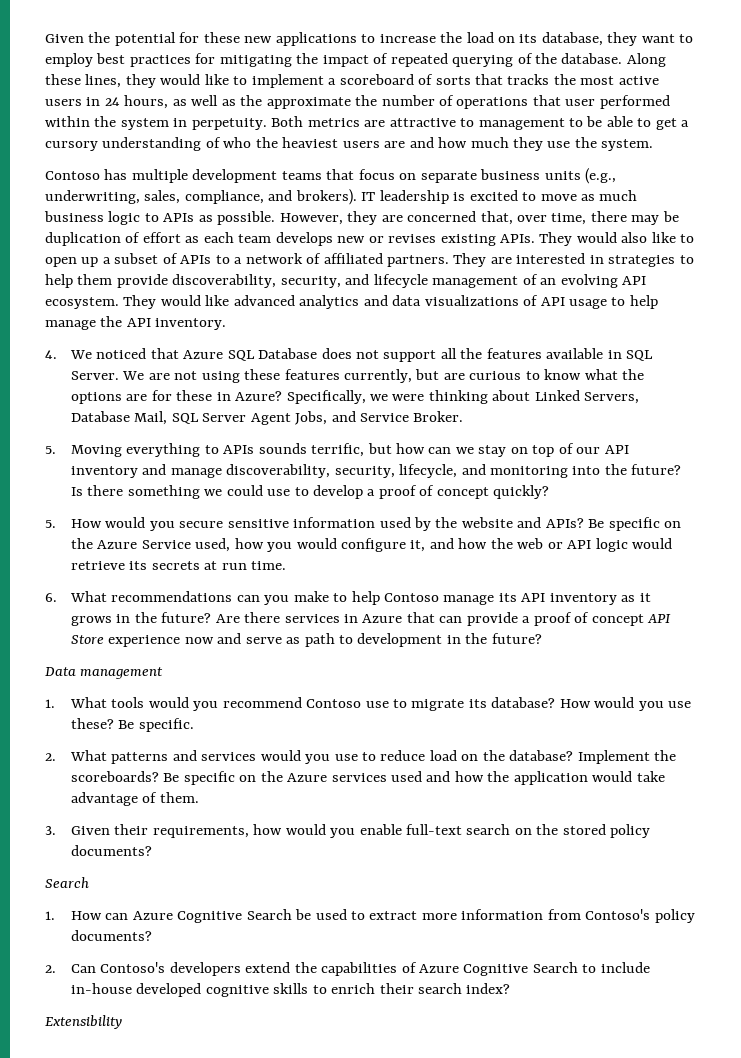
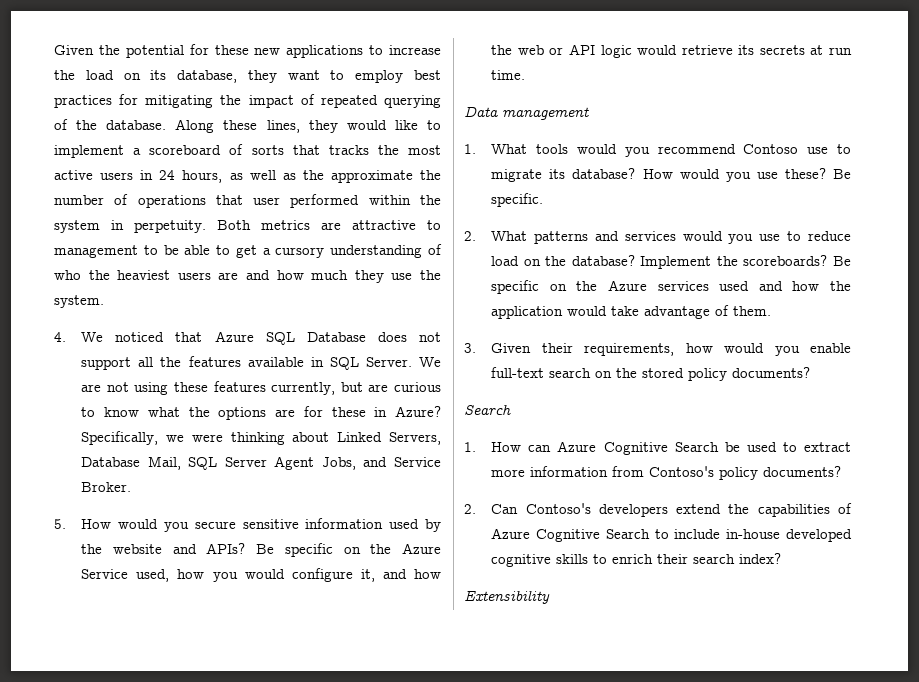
[45,168,617,184] [45,189,638,205] [44,211,679,225] [45,232,695,246] [45,253,694,267] [45,274,647,288] [45,295,658,309] [45,316,227,330] // Contoso has multiple development teams that focus on separate business units (e.g., underwriting, sales, compliance, and brokers). IT leadership is excited to move as much business logic to APIs as possible. However, they are concerned that, over time, there may be duplication of effort as each team develops new or revises existing APIs. They would also like to open up a subset of APIs to a network of affiliated partners. They are interested in strategies to help them provide discoverability, security, and lifecycle management of an evolving API ecosystem. They would like advanced analytics and data visualizations of API usage to help manage the API inventory. -> (104, 301) none
[45,443,629,457] [70,464,682,478] [70,485,550,499] // 5. Moving everything to APIs sounds terrific, but how can we stay on top of our API inventory and manage discoverability, security, lifecycle, and monitoring into the future? Is there something we could use to develop a proof of concept quickly? -> (132, 487) none
[45,591,651,605] [70,612,672,626] [70,633,542,647] // 6. What recommendations can you make to help Contoso manage its API inventory as it grows in the future? Are there services in Azure that can provide a proof of concept API Store experience now and serve as path to development in the future? -> (526, 75) none

